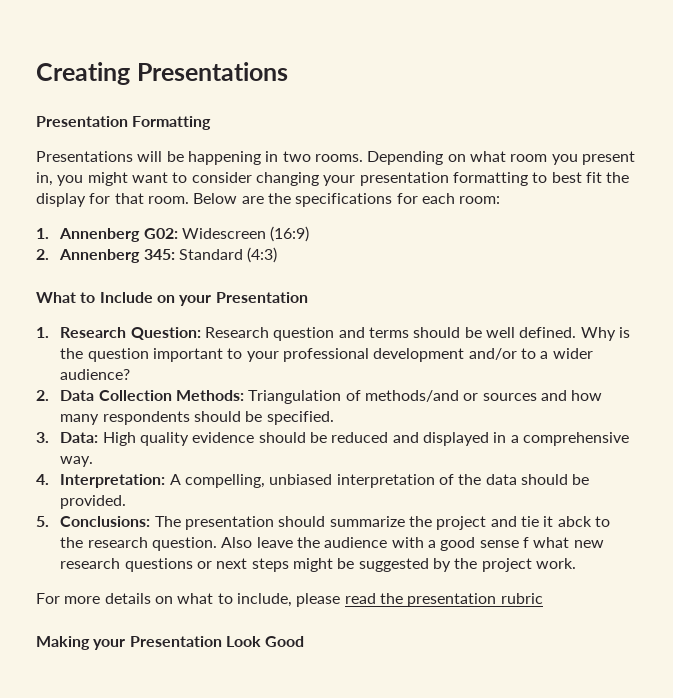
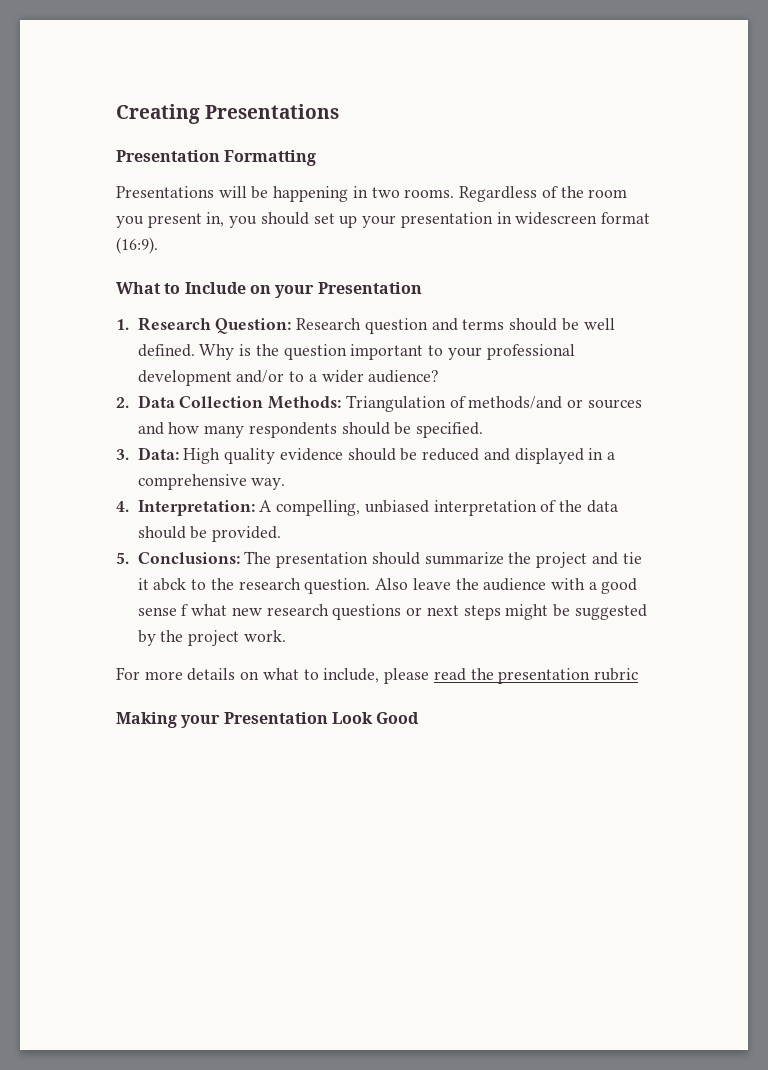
[367,151,506,165] Depending on what -> [459,186,584,202] Regardless of the
[87,172,630,186] [36,193,501,207] [36,226,310,242] [36,247,278,263] might want to consider changing your presentation formatting to best fit the display for that room. Below are the specifications for each room: // 1. Annenberg G02: Widescreen (16:9) // 2. Annenberg 345: Standard (4:3) -> [260,212,650,228] [116,237,158,254] should set up your presentation in widescreen format (16:9).

